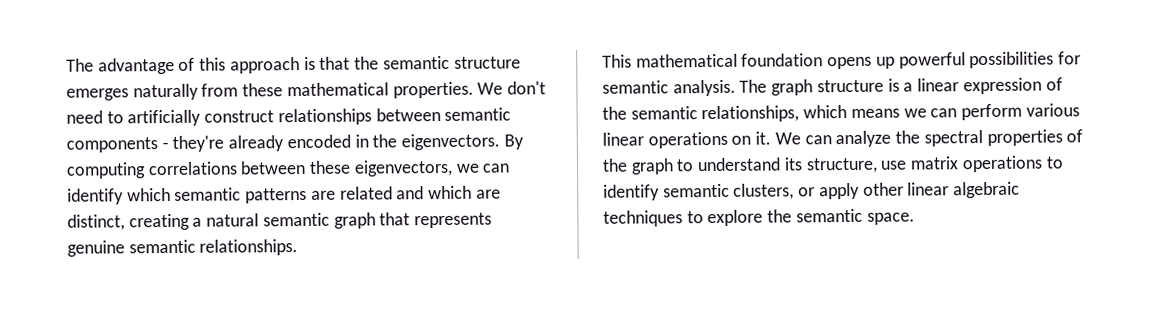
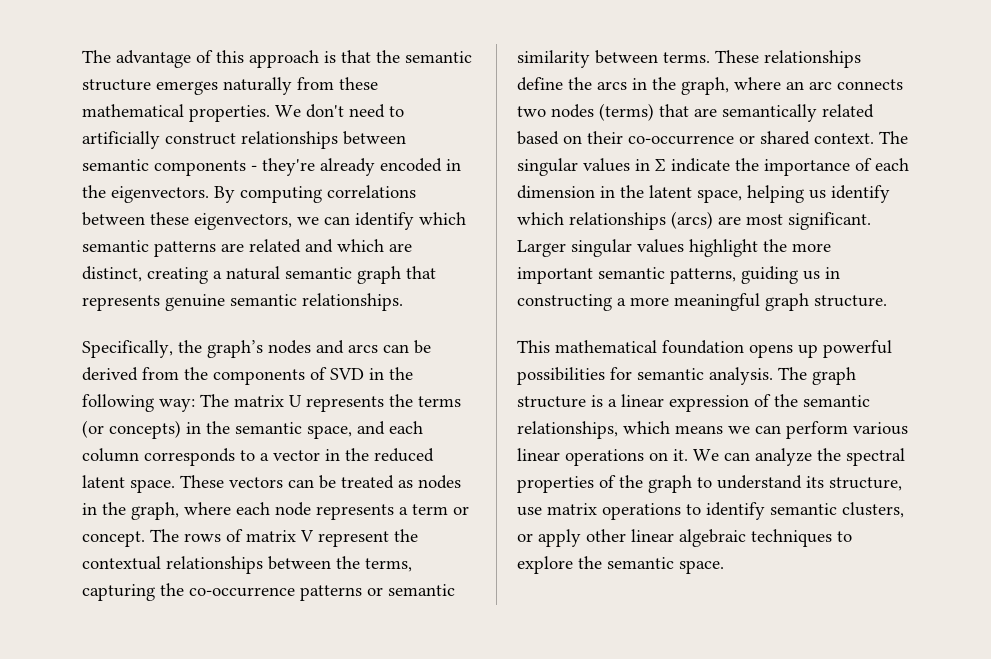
(299, 247) none -> [82,340,431,358] [82,367,413,385] [82,394,461,412] [82,420,423,439] [82,448,434,466] [82,475,461,493] [82,502,469,520] [82,529,418,547] [82,556,412,574] [82,583,455,601] [517,50,861,68] [517,77,903,95] [517,103,874,122] [517,131,908,145] [517,158,909,176] [517,185,890,203] [517,211,871,230] [517,239,831,257] [517,266,840,284] [517,293,887,311] // Specifically, the graph’s nodes and arcs can be derived from the components of SVD in the following way: The matrix U represents the terms (or concepts) in the semantic space, and each column corresponds to a vector in the reduced latent space. These vectors can be treated as nodes in the graph, where each node represents a term or concept. The rows of matrix V represent the contextual relationships between the terms, capturing the co-occurrence patterns or semantic similarity between terms. These relationships define the arcs in the graph, where an arc connects two nodes (terms) that are semantically related based on their co-occurrence or shared context. The singular values in Σ indicate the importance of each dimension in the latent space, helping us identify which relationships (arcs) are most significant. Larger singular values highlight the more important semantic patterns, guiding us in constructing a more meaningful graph structure.

